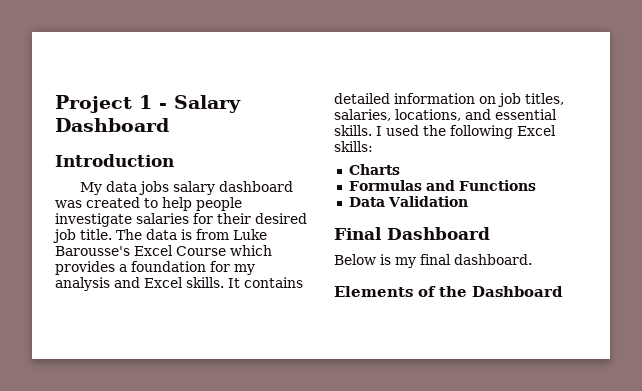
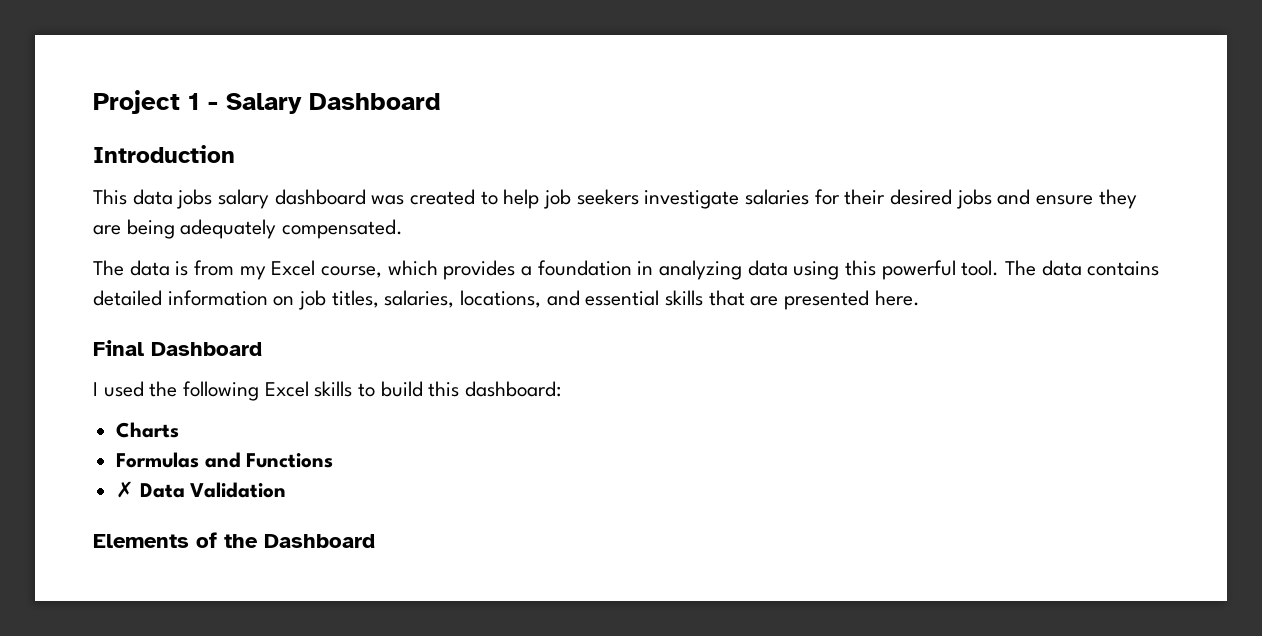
[80,182,103,195] My -> [93,189,127,205] This
[196,197,242,211] people -> [543,189,639,209] job seekers
[53,229,267,243] [55,245,272,256] [55,261,255,275] [55,277,240,291] job title. The data is from Luke Barousse's Excel Course which provides a foundation for my analysis and Excel skills. It -> [955,189,1137,209] [93,219,404,239] [93,260,1082,280] jobs and ensure they are being adequately compensated. // The data is from my Excel course, which provides a foundation in analyzing data using this powerful tool. The data
[334,125,372,136] skills. -> [665,290,920,310] [93,340,262,356] skills that are presented here. // Final Dashboard //
[334,141,373,152] skills: -> [314,381,562,397] skills to build this dashboard:
(536, 185) none -> [116,481,135,498] ✗
[334,227,490,240] [334,254,532,268] // Final Dashboard // Below is my final dashboard. -> (287, 490) none

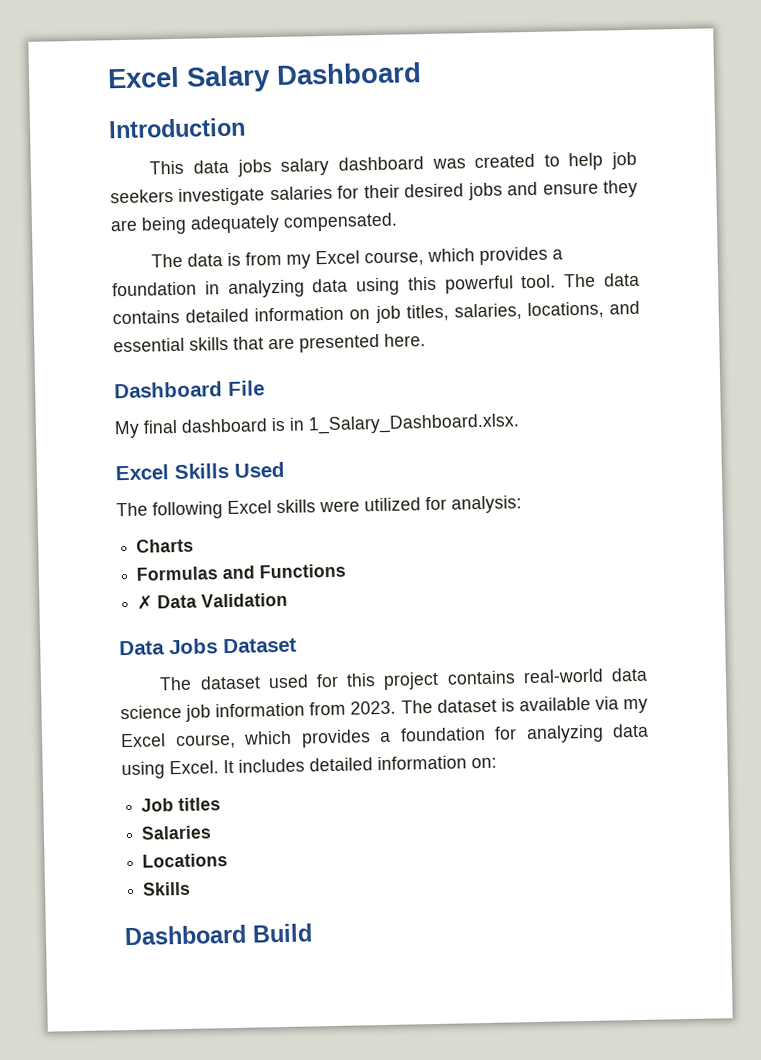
[93,90,218,114] Project 1 - -> [107,66,180,89] Excel
[93,340,262,356] [93,381,562,401] Final Dashboard // I used the following Excel skills to build this dashboard: -> [114,380,265,399] [114,413,520,439] [115,461,285,481] [116,495,522,520] Dashboard File // My final dashboard is in 1_Salary_Dashboard.xlsx. // Excel Skills Used // The following Excel skills were utilized for analysis:
[93,532,375,548] Elements of the Dashboard -> [119,637,297,656] [159,667,648,691] [120,696,649,722] [120,723,649,750] [121,755,497,780] [141,797,222,812] [141,825,213,840] [142,853,229,868] [142,881,192,896] [124,923,313,946] Data Jobs Dataset // The dataset used for this project contains real-world data science job information from 2023. The dataset is available via my Excel course, which provides a foundation for analyzing data using Excel. It includes detailed information on: // Job titles // Salaries // Locations // Skills // Dashboard Build

